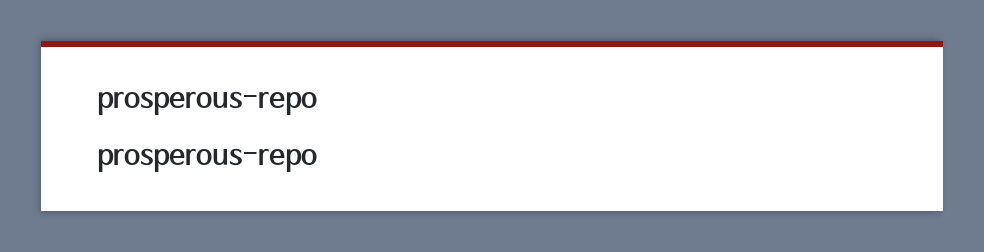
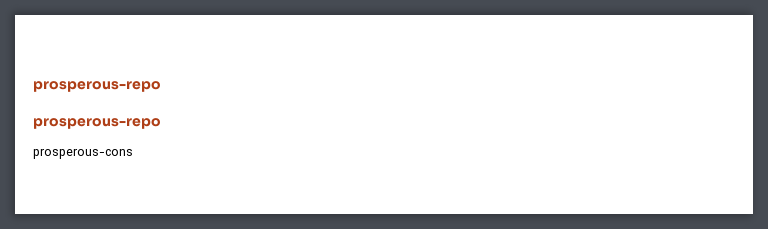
(317, 160) none -> [33,149,133,159] // prosperous-cons

